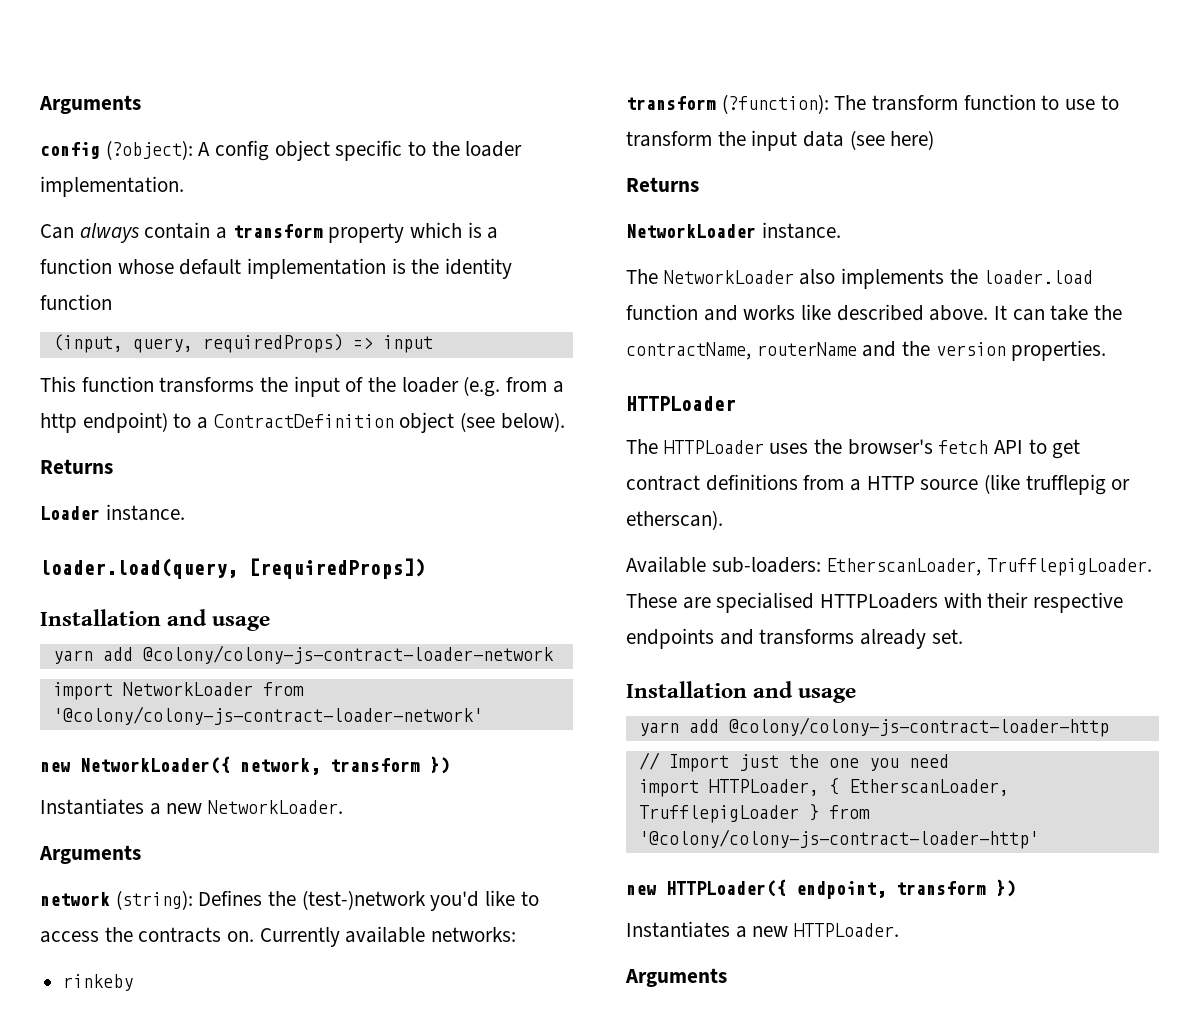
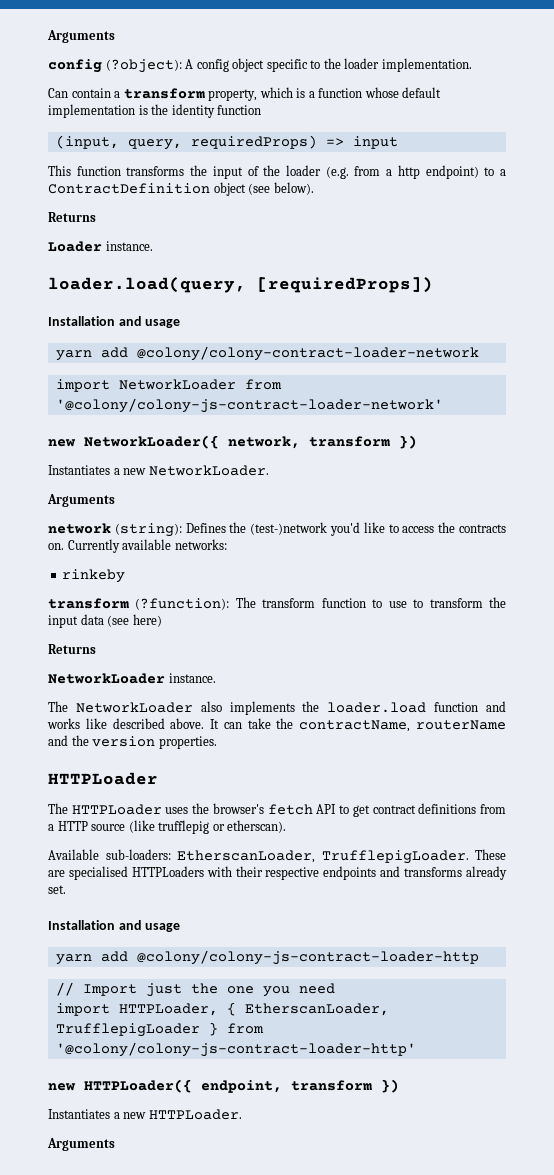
[79,223,139,243] always -> (68, 93) none
[328,223,405,243] property -> [208,89,258,101] property,
[142,645,554,664] @colony/colony-js-contract-loader-network -> [136,346,479,361] @colony/colony-contract-loader-network

